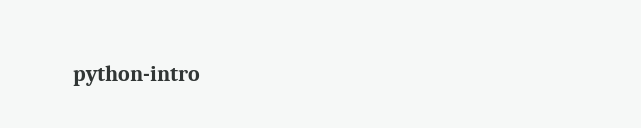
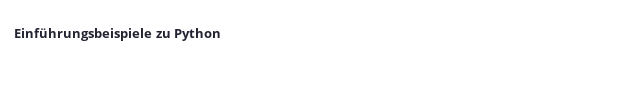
[73,65,200,86] python-intro -> [14,28,222,41] Einführungsbeispiele zu Python

